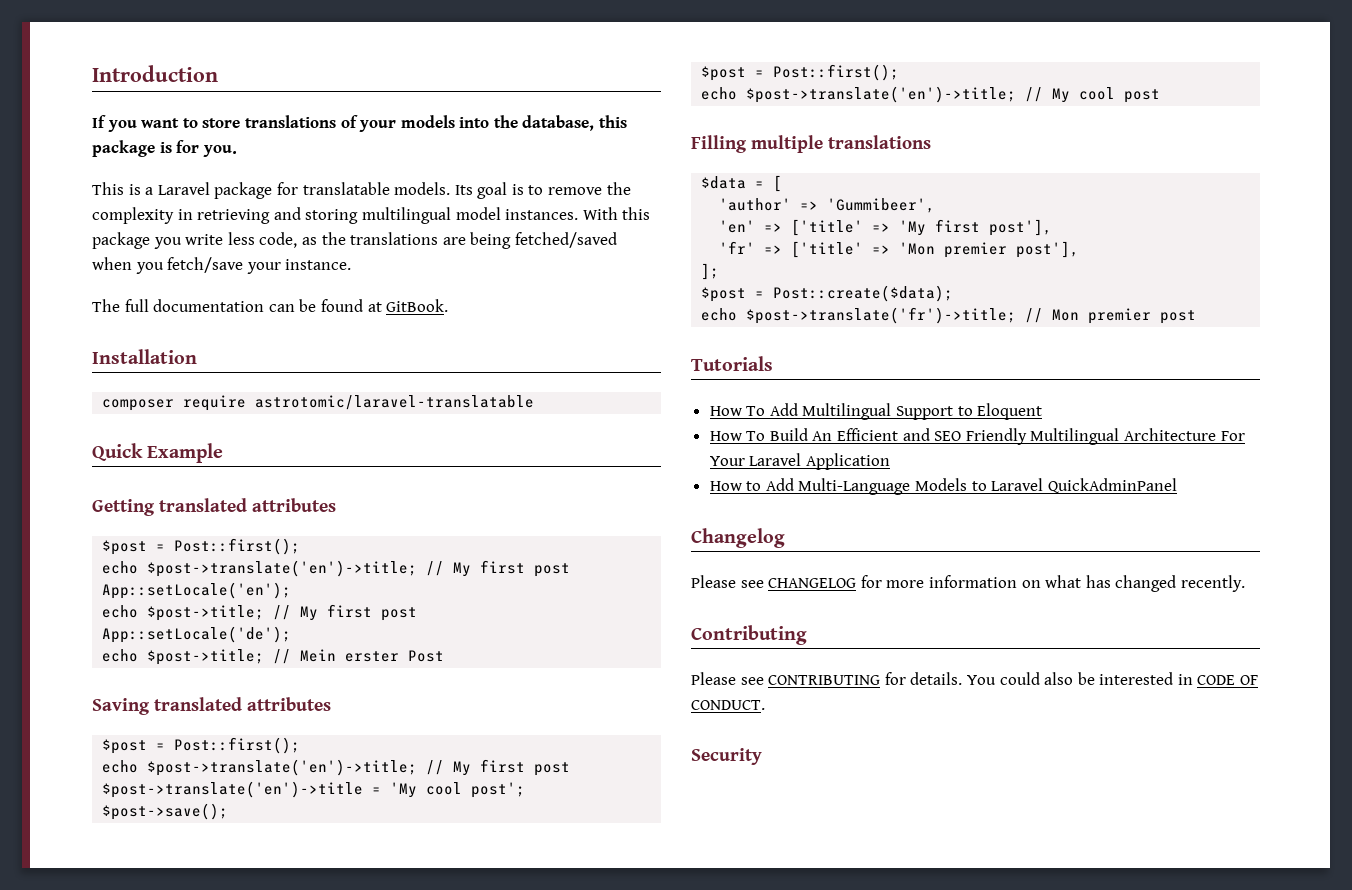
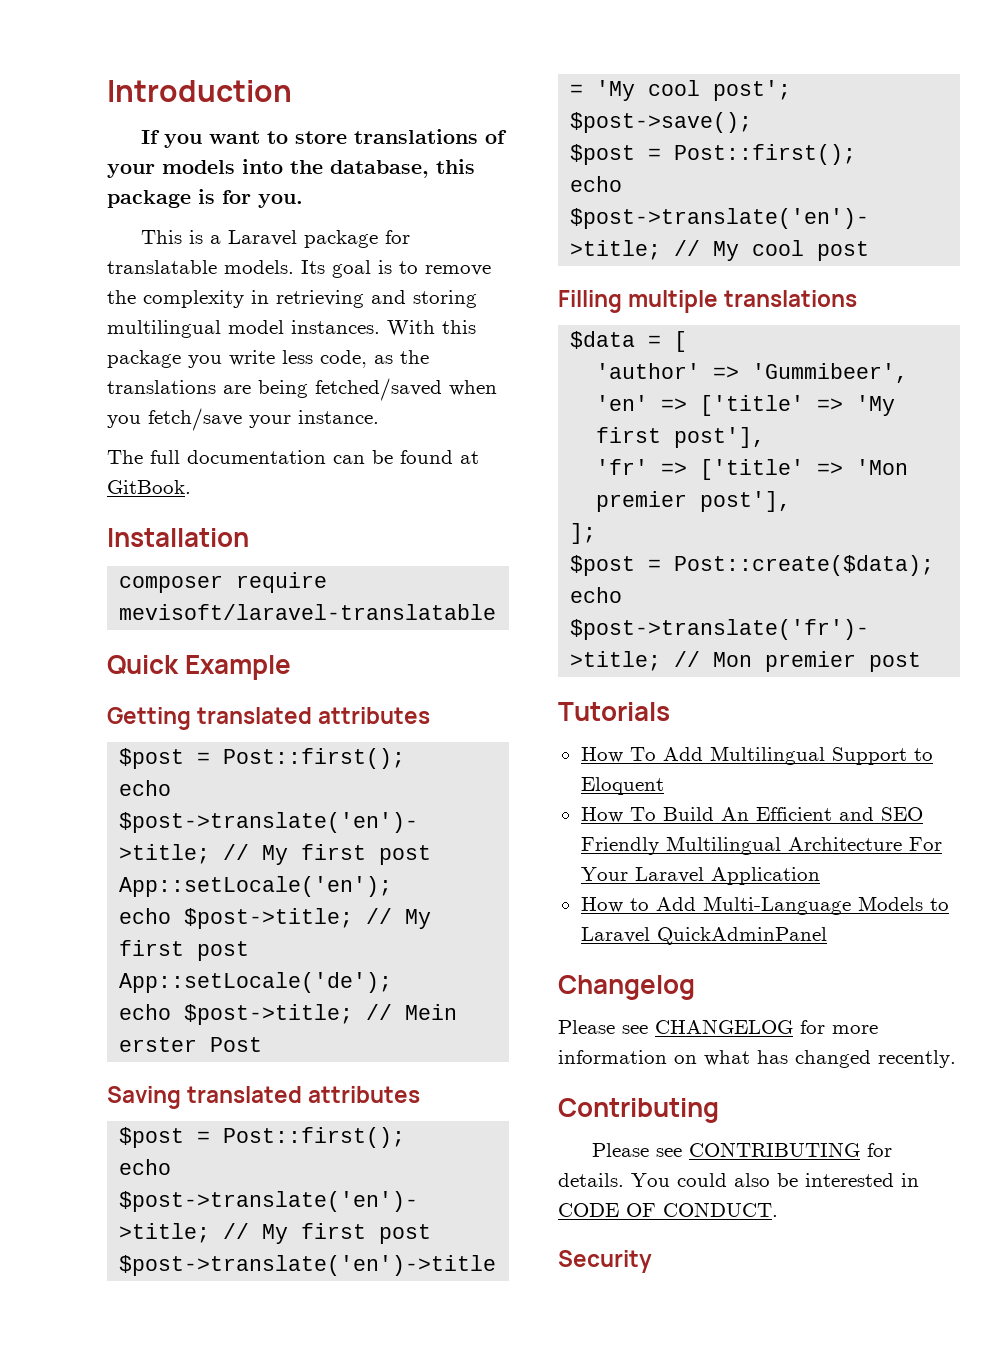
[255,395,535,410] astrotomic/laravel-translatable -> [119,604,497,620] mevisoft/laravel-translatable

